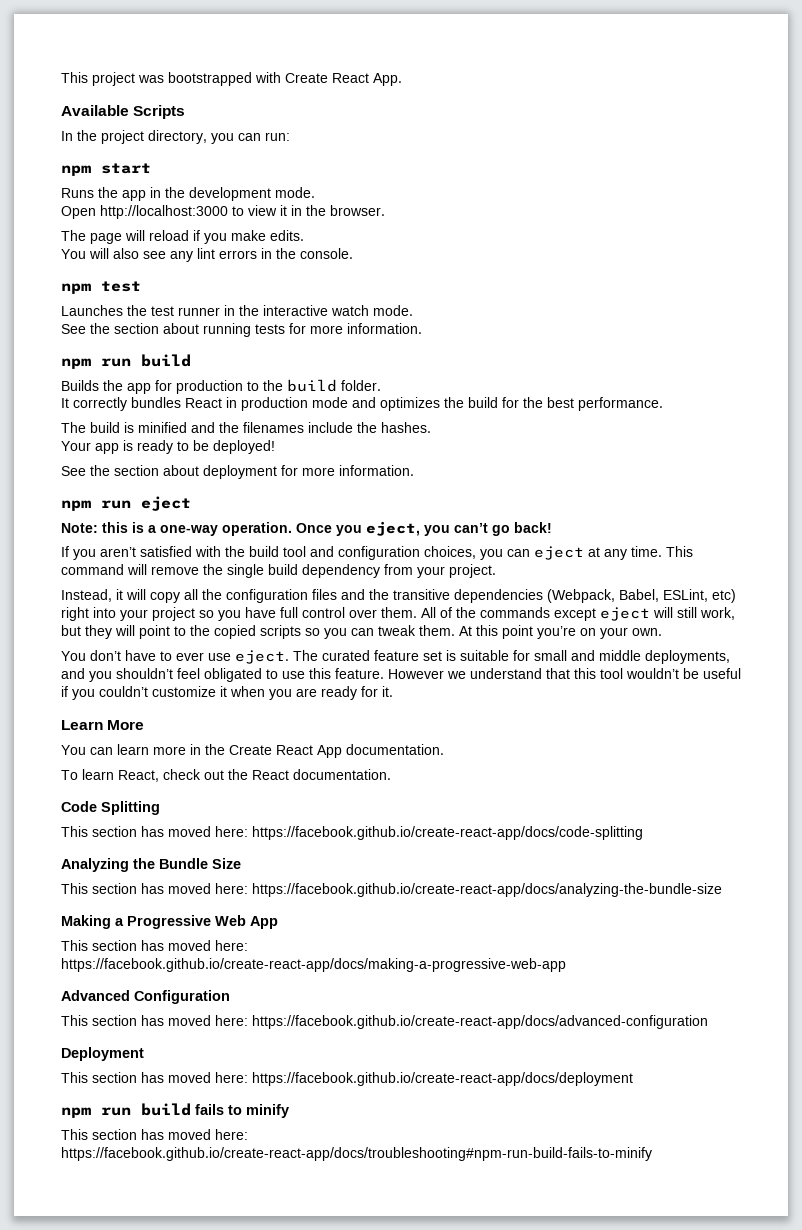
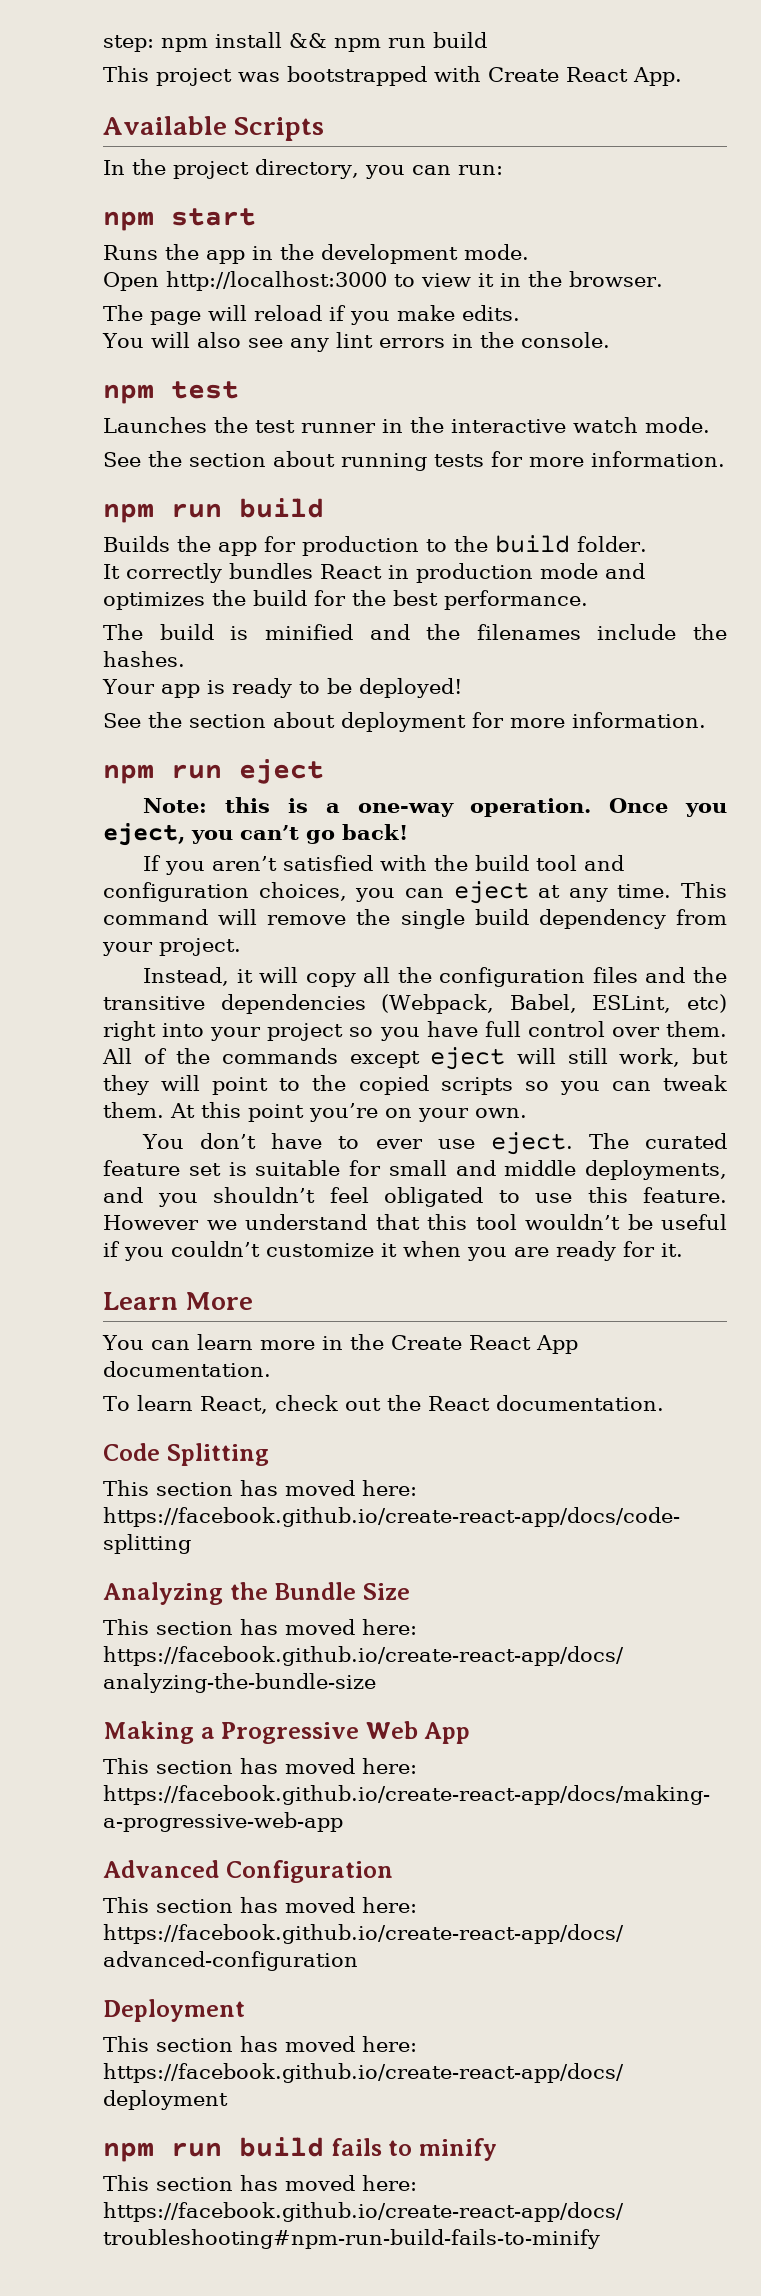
(61, 77) none -> [103,32,487,52] step: npm install && npm run build //

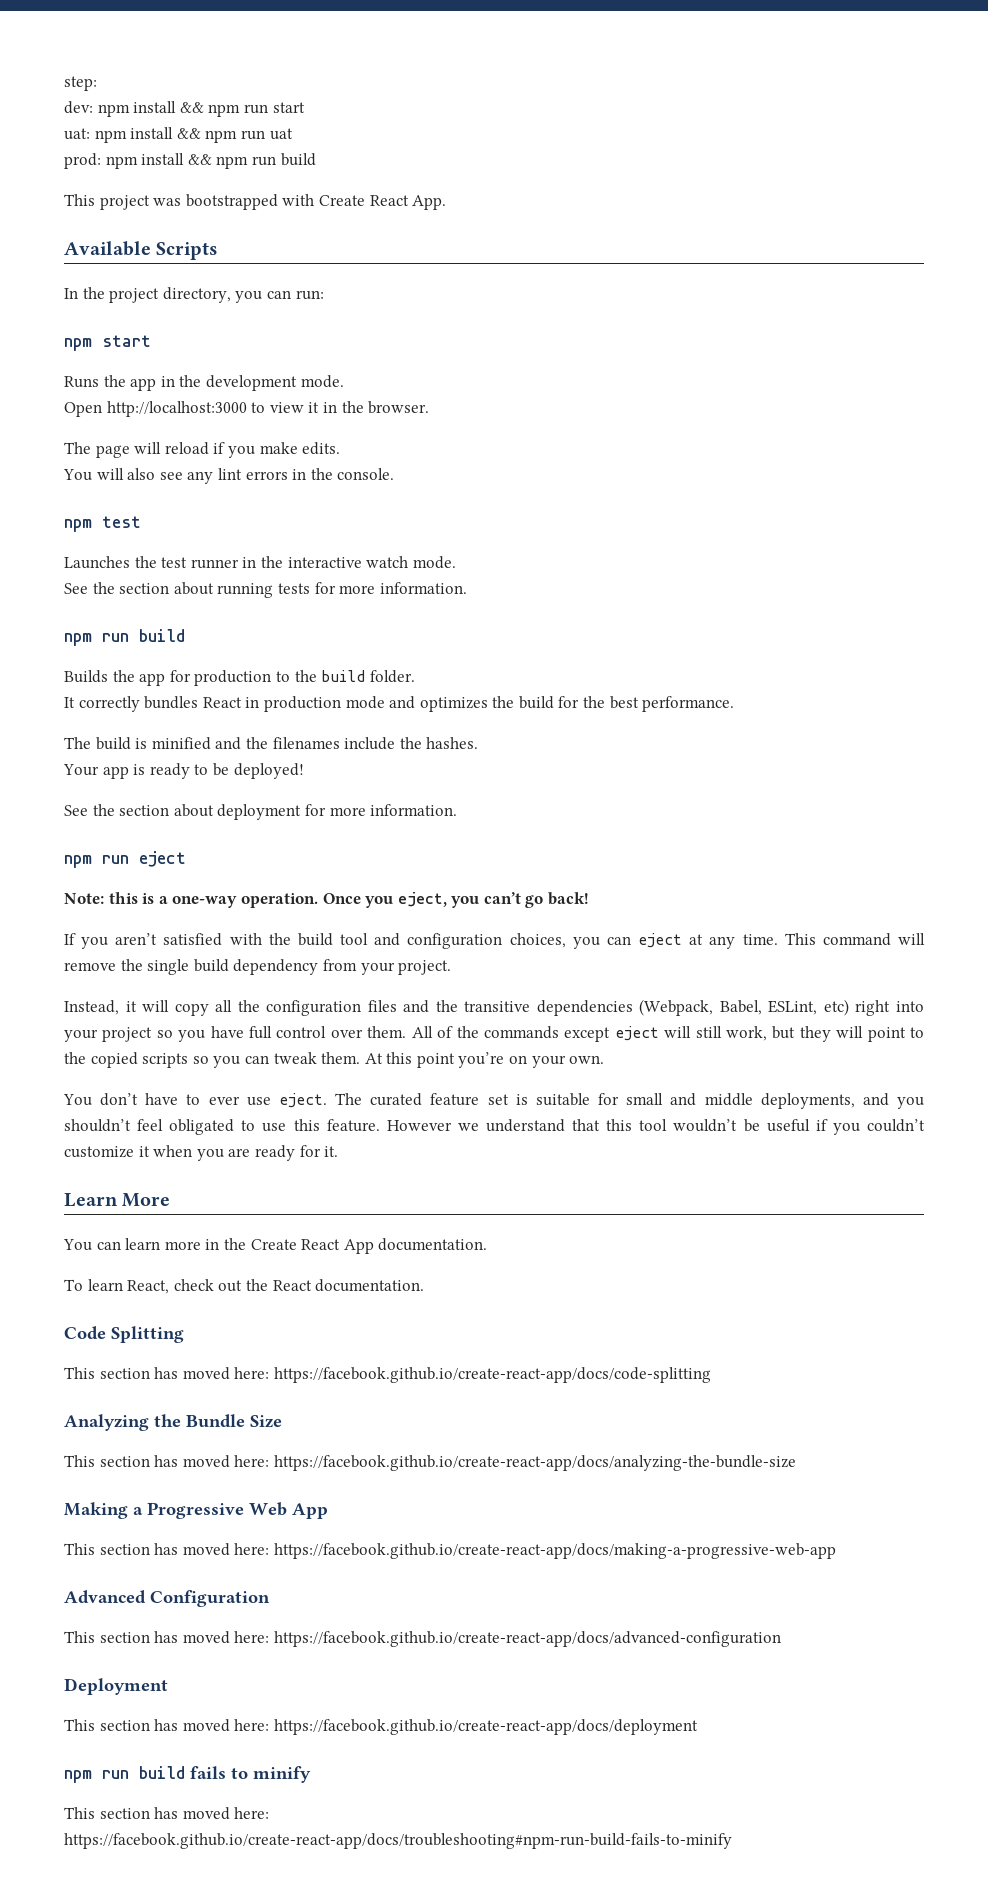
(154, 43) none -> [64,101,305,117] [64,127,293,143] [64,153,101,169] // dev: npm install && npm run start // uat: npm install && npm run uat // prod:

